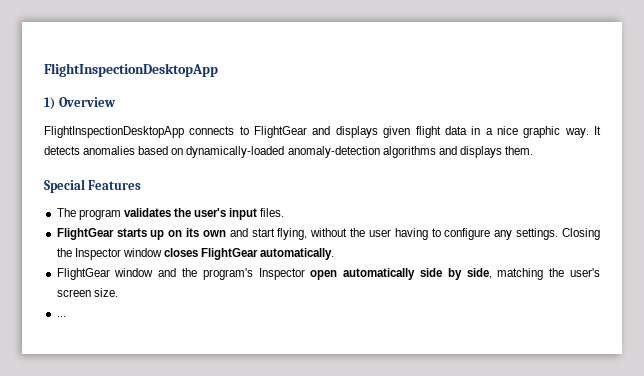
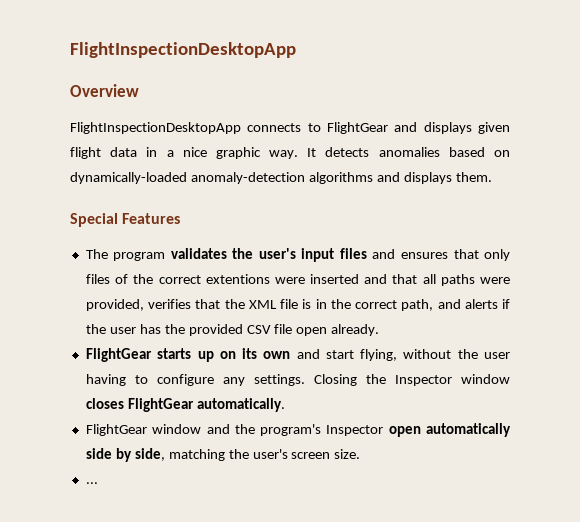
[44,97,55,110] 1) -> (296, 50) none
[260,208,285,217] files. -> [339,248,510,261] [85,274,510,286] [85,299,510,311] [85,324,380,336] files and ensures that only files of the correct extentions were inserted and that all paths were provided, verifies that the XML file is in the correct path, and alerts if the user has the provided CSV file open already.

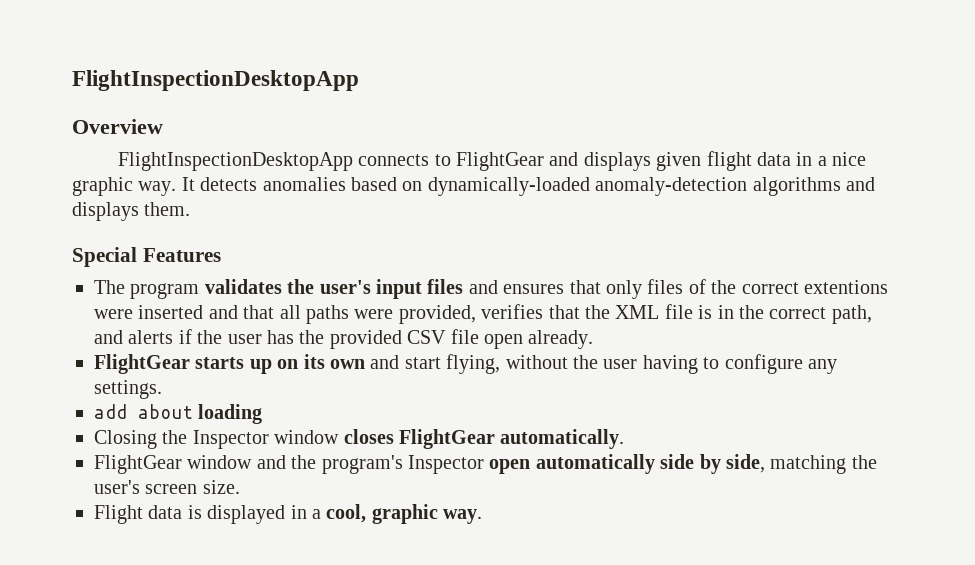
(305, 380) none -> [94,404,263,424] // add about loading //
[85,482,98,484] ... -> [94,504,483,524] Flight data is displayed in a cool, graphic way.

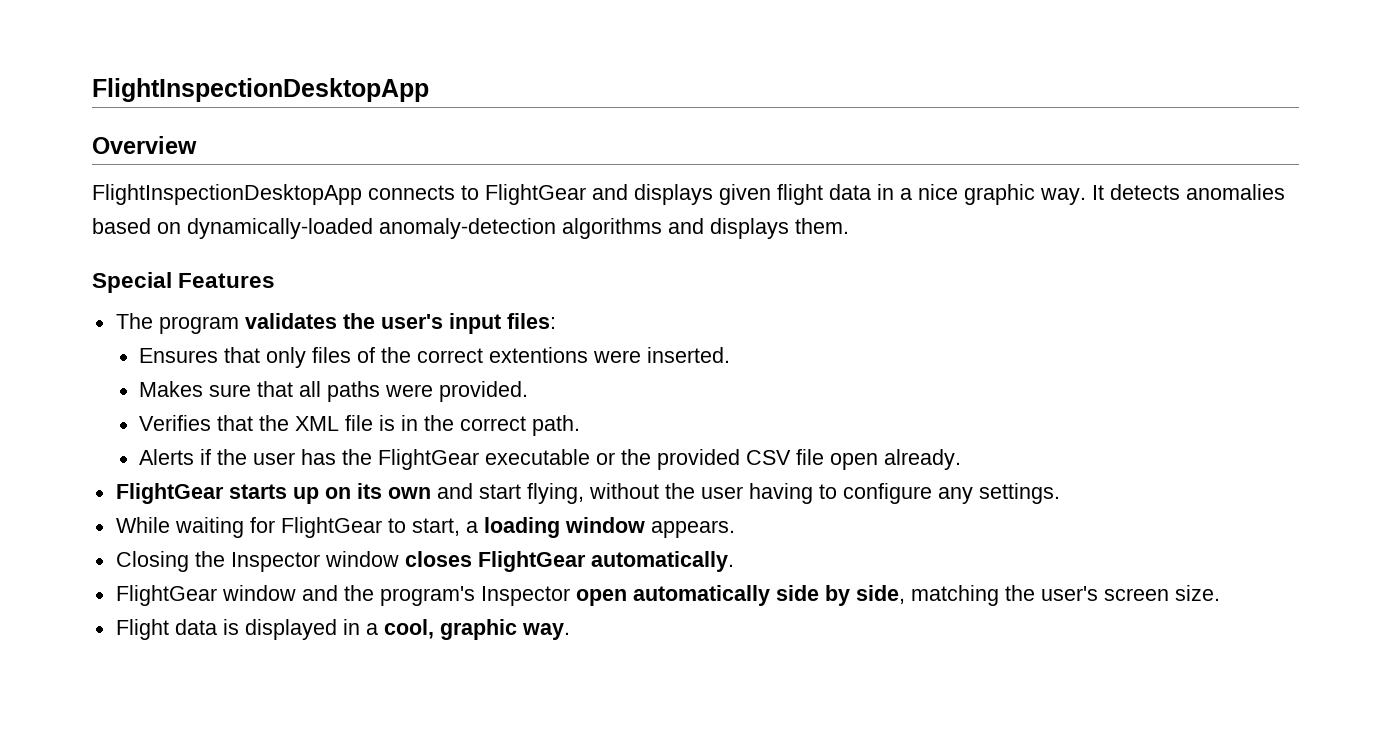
[427,279,565,294] files and ensures -> [506,313,556,329] [139,348,219,363] files: // Ensures
[138,305,238,319] inserted and -> [647,347,731,363] [139,381,252,397] inserted. // Makes sure
[398,304,544,324] provided, verifies -> [439,381,529,402] [139,415,212,431] provided. // Verifies
[831,305,872,324] [94,330,174,344] path, and alerts -> [532,415,581,436] [139,449,195,465] path. // Alerts
(325, 337) none -> [378,449,652,470] FlightGear executable or the
[94,404,193,419] add about -> [115,517,478,538] While waiting for FlightGear to start, a
(263, 414) none -> [564,517,735,538] window appears.

